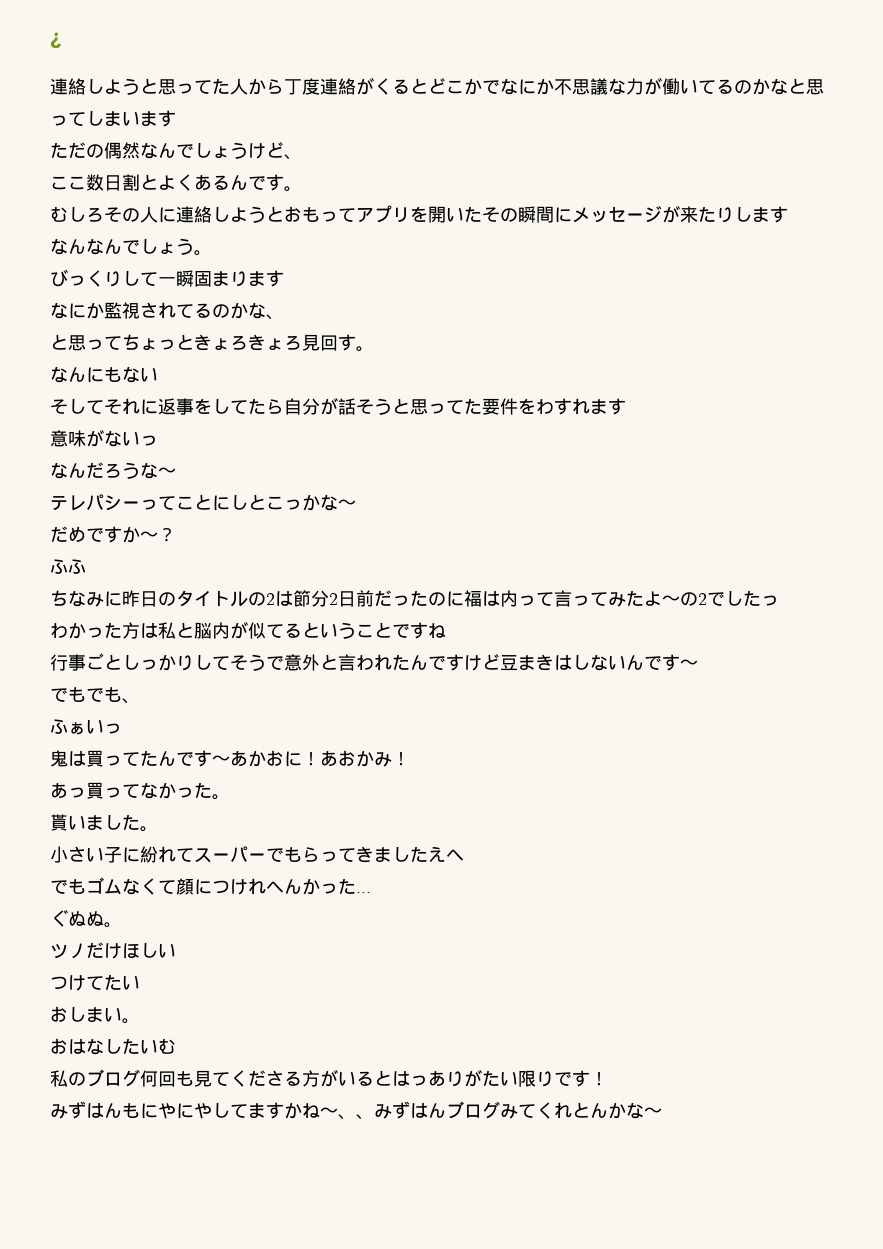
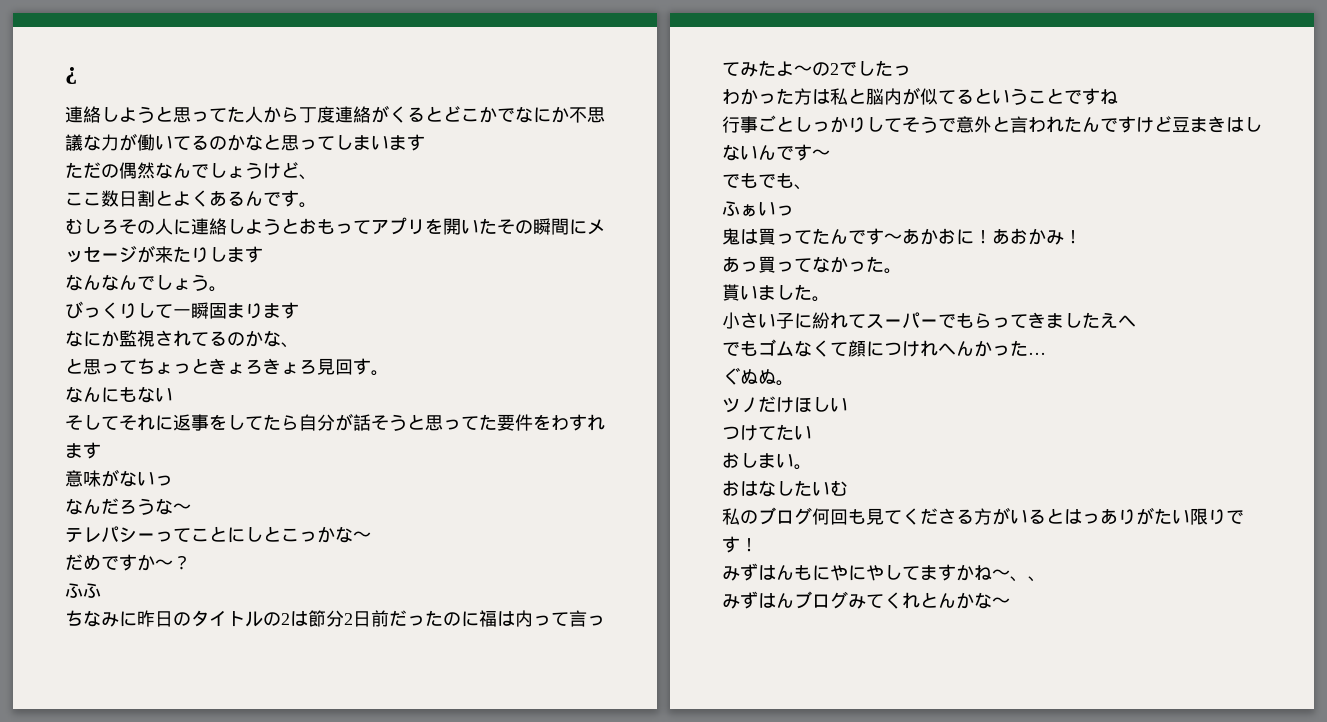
(374, 1117) none -> (1046, 579) //

